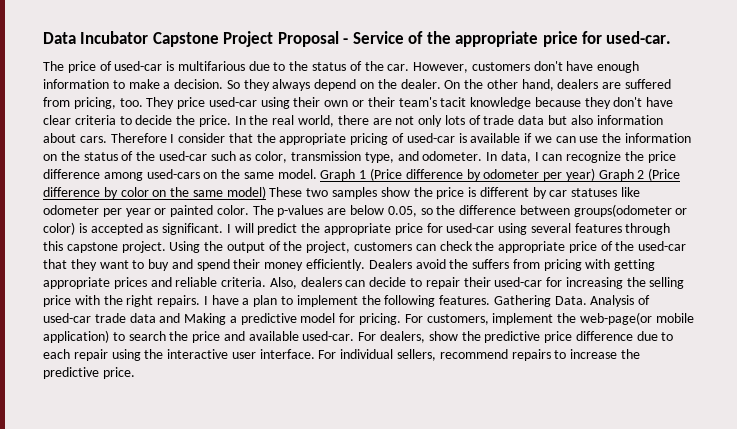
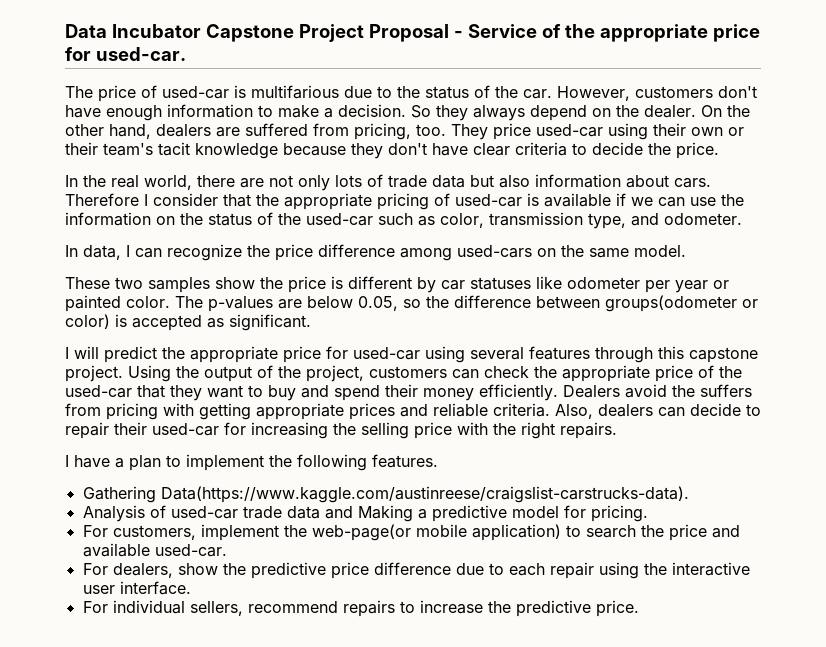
(231, 121) none -> (719, 150) //
(483, 156) none -> (742, 219) //
[320,168,681,181] [43,186,266,199] Graph 1 (Price difference by odometer per year) Graph 2 (Price difference by color on the same model) -> (686, 251) //
(224, 229) none -> (311, 322) //
(201, 301) none -> (617, 430) //
[493,295,587,307] Gathering Data. -> [82,486,689,503] // Gathering Data(https://www.kaggle.com/austinreese/craigslist-carstrucks-data). //
(402, 319) none -> (648, 513) //
(355, 336) none -> (227, 550) //
(315, 354) none -> (191, 588) //

